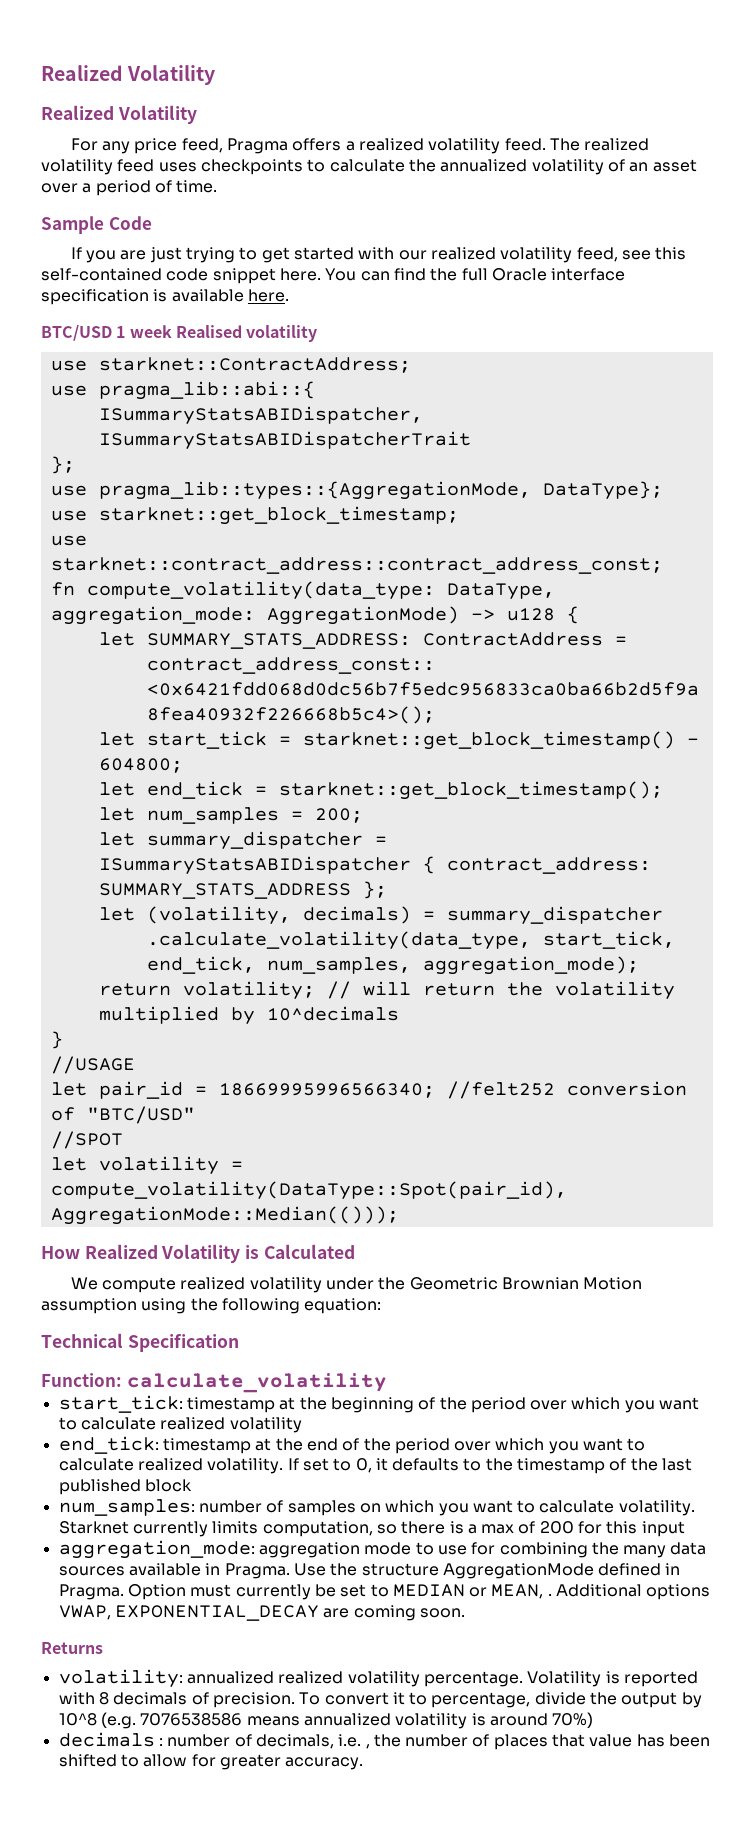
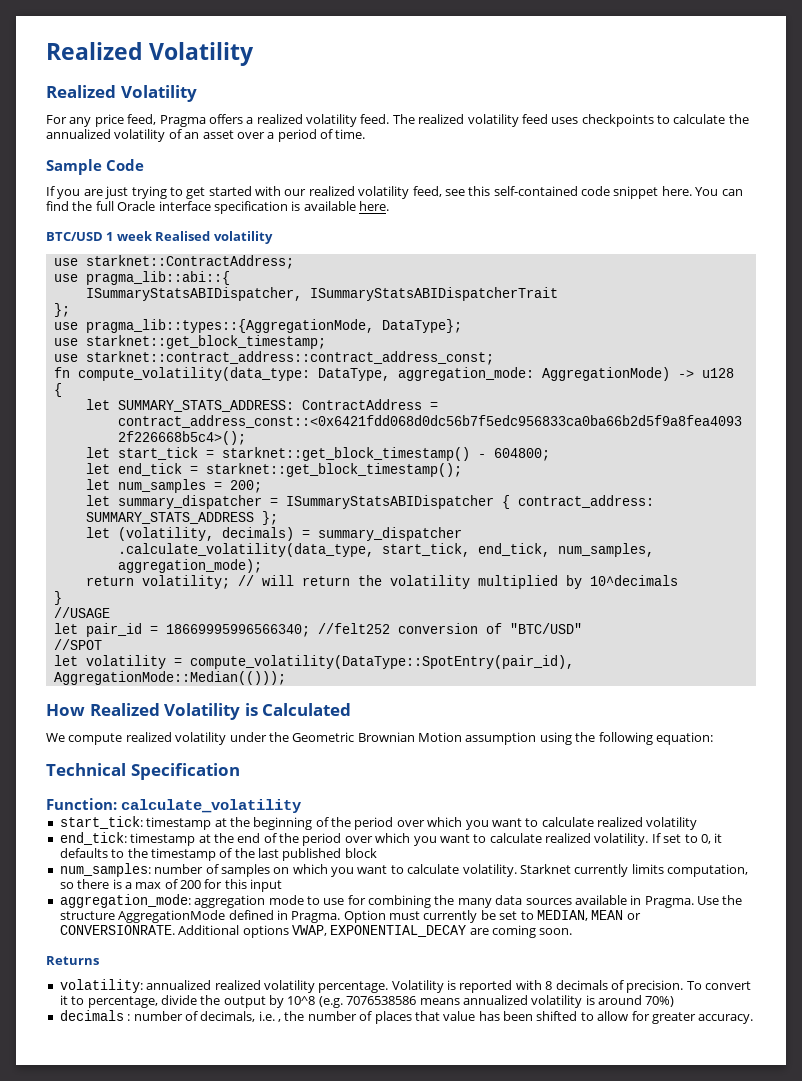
[50,1181,567,1200] compute_volatility(DataType::Spot(pair_id), -> [189,655,574,669] compute_volatility(DataType::SpotEntry(pair_id),
[392,1584,552,1599] MEDIAN or MEAN, . -> [536,910,641,921] [59,925,175,935] MEDIAN, MEAN or CONVERSIONRATE.

